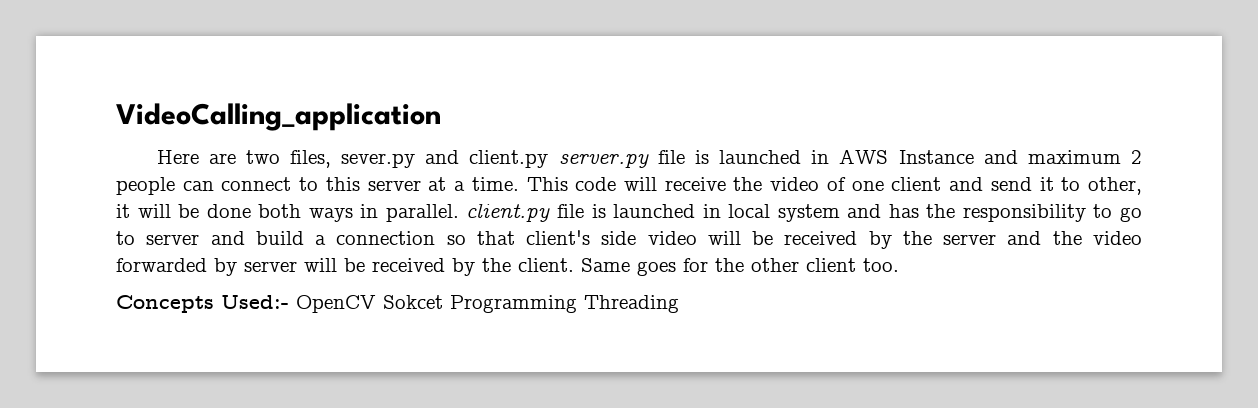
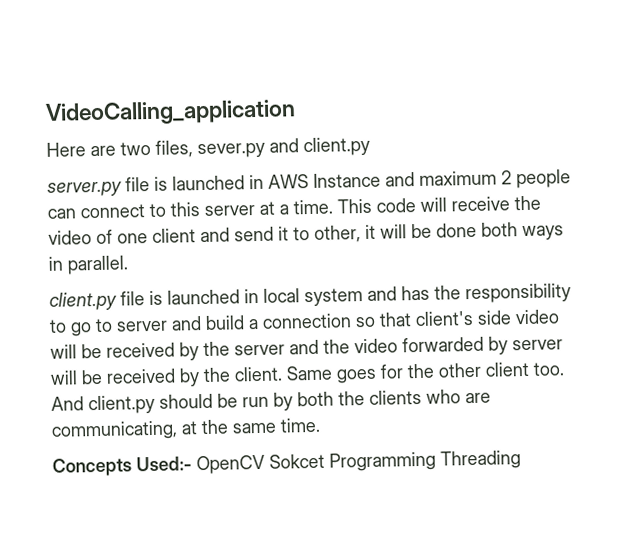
(549, 159) none -> (370, 146) //
(459, 213) none -> (129, 265) //
(899, 265) none -> [51,389,491,415] [51,417,321,441] And client.py should be run by both the clients who are communicating, at the same time.

